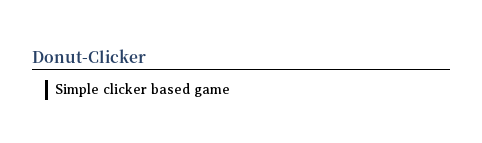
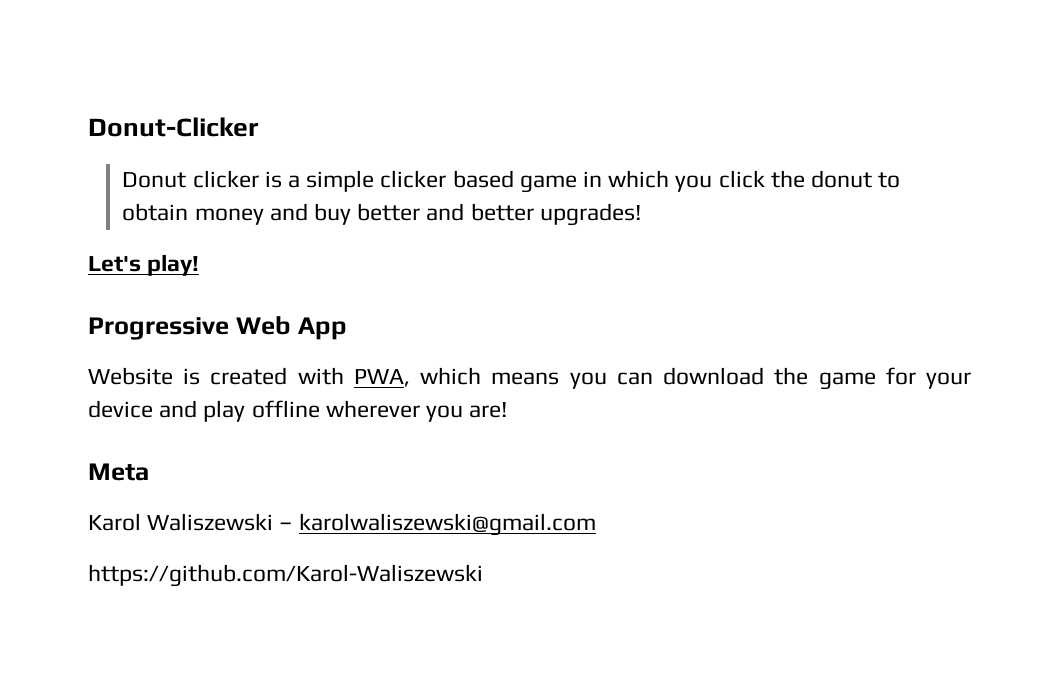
[55,83,231,97] Simple clicker based game -> [122,170,901,193] [122,203,641,226] [88,254,200,276] [88,316,347,340] [88,367,972,390] [88,400,508,422] [88,463,149,481] [88,513,596,536] [88,564,483,587] Donut clicker is a simple clicker based game in which you click the donut to obtain money and buy better and better upgrades! // Let's play! // Progressive Web App // Website is created with PWA, which means you can download the game for your device and play offline wherever you are! // Meta // Karol Waliszewski – karolwaliszewski@gmail.com // https://github.com/Karol-Waliszewski

